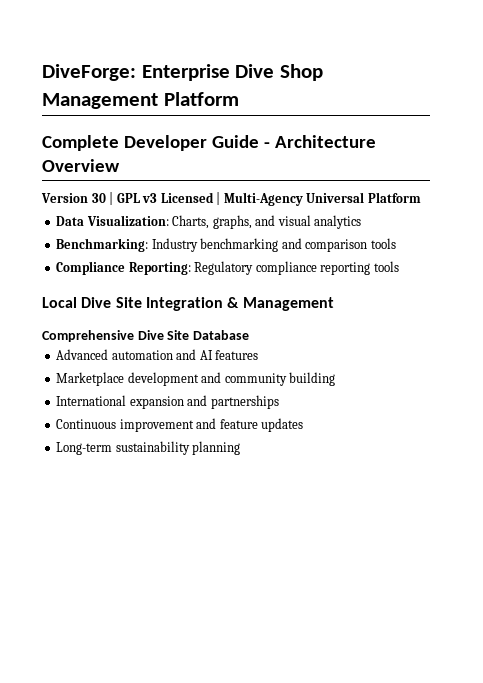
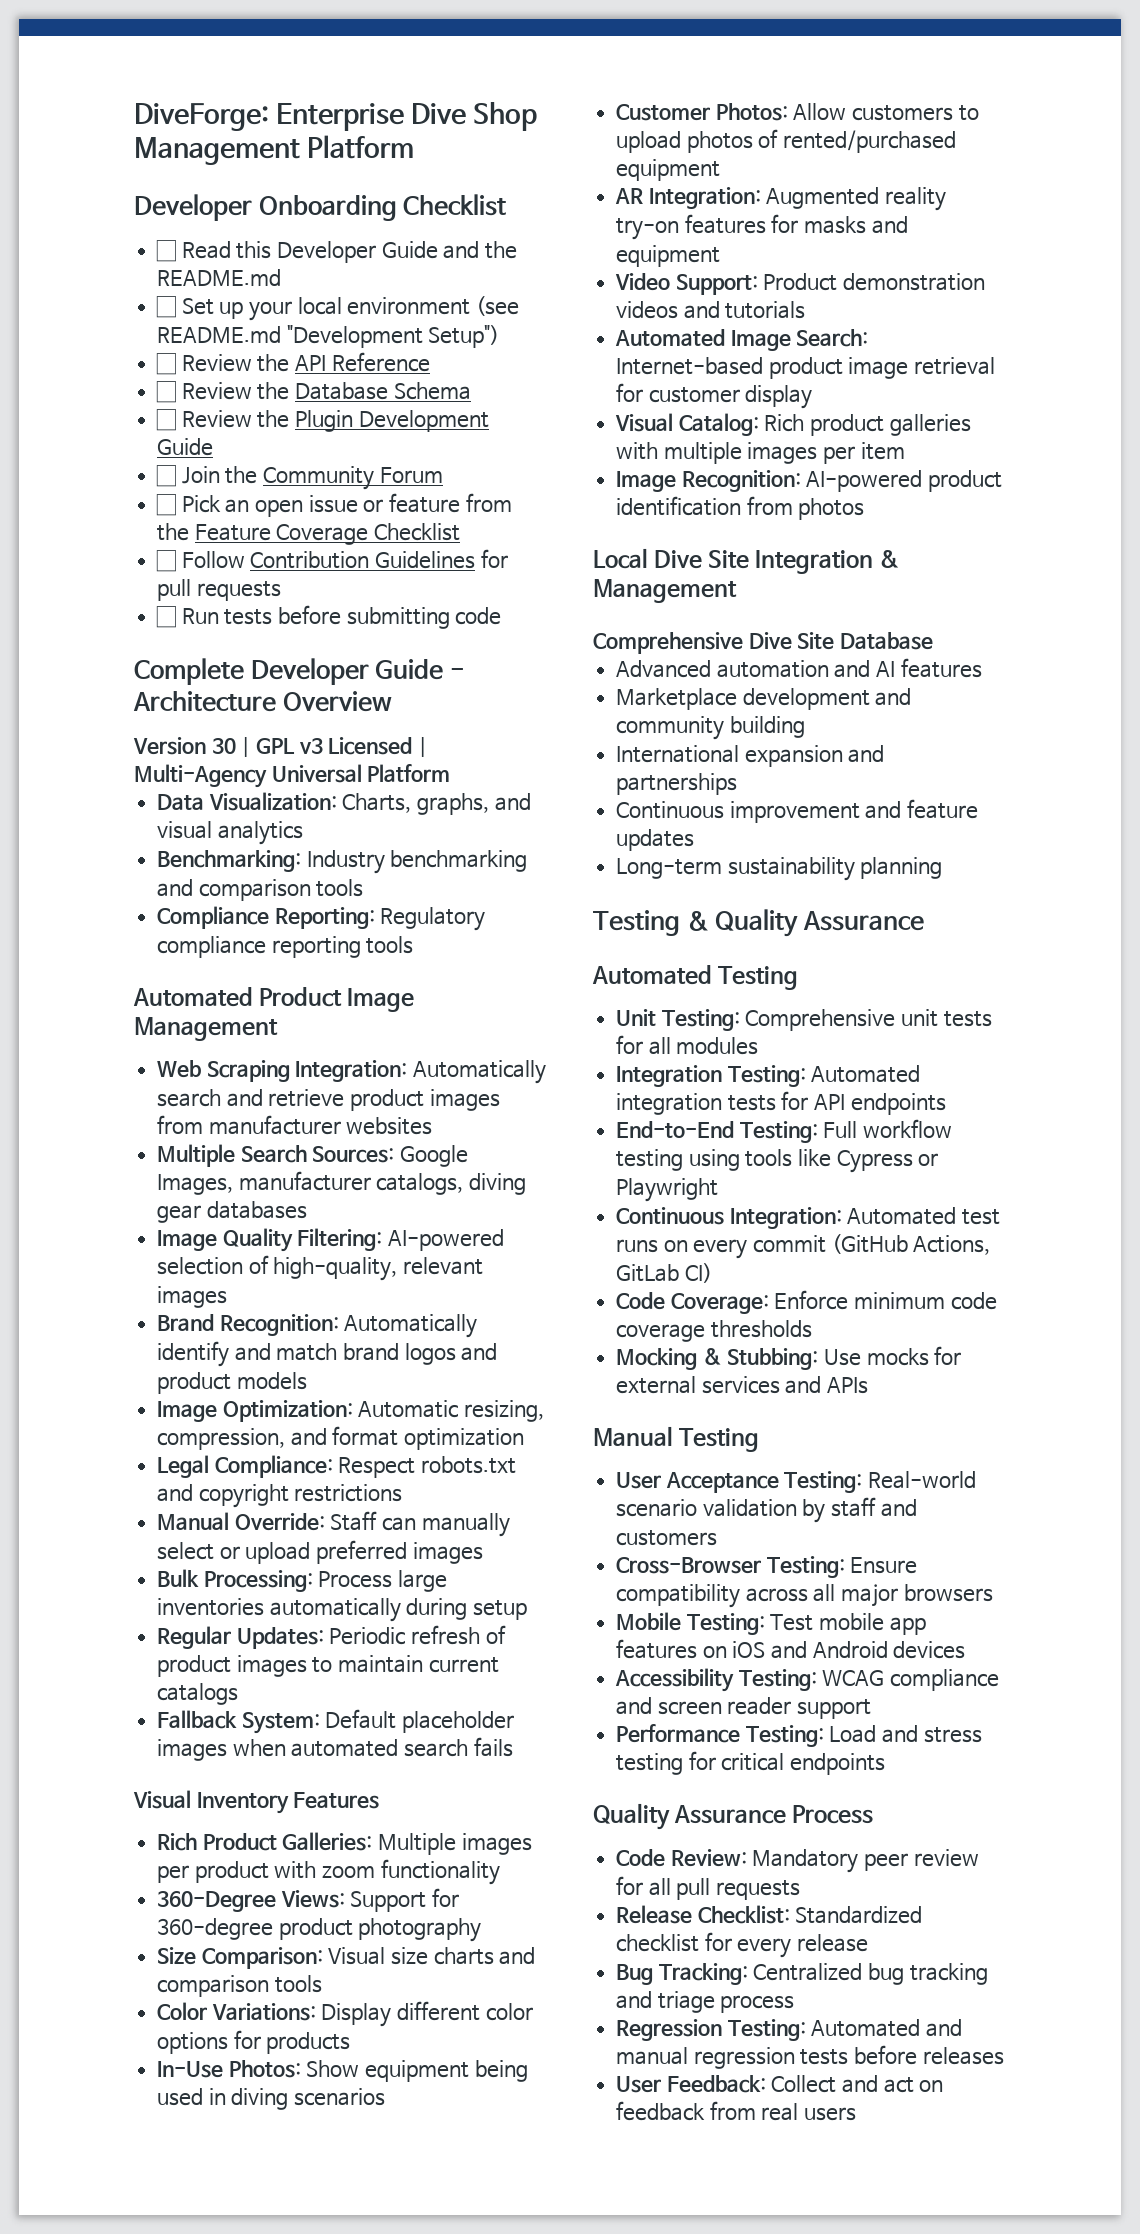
(239, 99) none -> [134,194,507,221] [156,240,518,263] [157,269,282,286] [156,296,520,321] [157,325,500,348] [156,352,430,375] [156,381,471,403] [156,409,489,432] [157,438,214,456] [156,465,443,490] [156,493,512,517] [157,523,461,545] [156,549,508,572] [157,579,281,601] [156,605,502,629] // Developer Onboarding Checklist // ☐ Read this Developer Guide and the README.md // ☐ Set up your local environment (see README.md "Development Setup") // ☐ Review the API Reference // ☐ Review the Database Schema // ☐ Review the Plugin Development Guide // ☐ Join the Community Forum // ☐ Pick an open issue or feature from the Feature Coverage Checklist // ☐ Follow Contribution Guidelines for pull requests // ☐ Run tests before submitting code
(399, 266) none -> [133,987,415,1012] [134,1017,278,1041] [157,1060,547,1084] [157,1089,500,1111] [157,1115,433,1135] [157,1144,469,1167] [157,1171,527,1195] [157,1201,307,1223] [157,1228,505,1252] [157,1255,484,1281] [157,1286,228,1308] [157,1314,478,1338] [157,1341,498,1367] [157,1372,307,1394] [157,1400,545,1422] [157,1426,525,1450] [157,1455,517,1478] [157,1484,403,1508] [157,1511,510,1537] [157,1540,483,1564] [157,1569,448,1592] [157,1598,528,1622] [157,1625,506,1649] [157,1655,499,1677] [157,1683,239,1705] [157,1709,515,1734] [157,1737,513,1761] [133,1790,380,1814] [157,1832,532,1855] [157,1859,500,1885] [157,1888,460,1912] [157,1918,482,1942] [157,1947,536,1969] [157,1975,322,1997] [157,2001,533,2027] [157,2030,351,2054] [157,2060,528,2082] [157,2088,386,2110] [616,103,979,121] [616,129,957,153] [616,159,721,181] [615,187,947,211] [616,214,908,240] [616,245,721,267] [615,273,986,295] [616,301,806,319] [615,329,869,351] [616,357,996,379] [616,383,813,409] [615,413,971,436] [616,442,905,464] [616,470,1003,492] [616,496,865,520] // Automated Product Image Management // Web Scraping Integration: Automatically search and retrieve product images from manufacturer websites // Multiple Search Sources: Google Images, manufacturer catalogs, diving gear databases // Image Quality Filtering: AI-powered selection of high-quality, relevant images // Brand Recognition: Automatically identify and match brand logos and product models // Image Optimization: Automatic resizing, compression, and format optimization // Legal Compliance: Respect robots.txt and copyright restrictions // Manual Override: Staff can manually select or upload preferred images // Bulk Processing: Process large inventories automatically during setup // Regular Updates: Periodic refresh of product images to maintain current catalogs // Fallback System: Default placeholder images when automated search fails // Visual Inventory Features // Rich Product Galleries: Multiple images per product with zoom functionality // 360-Degree Views: Support for 360-degree product photography // Size Comparison: Visual size charts and comparison tools // Color Variations: Display different color options for products // In-Use Photos: Show equipment being used in diving scenarios // Customer Photos: Allow customers to upload photos of rented/purchased equipment // AR Integration: Augmented reality try-on features for masks and equipment // Video Support: Product demonstration videos and tutorials // Automated Image Search: Internet-based product image retrieval for customer display // Visual Catalog: Rich product galleries with multiple images per item // Image Recognition: AI-powered product identification from photos
(241, 448) none -> [593,909,924,937] [592,965,799,990] [616,1009,992,1031] [616,1035,759,1055] [616,1065,921,1087] [616,1091,946,1115] [616,1119,953,1143] [616,1149,939,1173] [616,1178,719,1202] [616,1207,1001,1229] [616,1234,991,1259] [616,1263,712,1283] [616,1290,997,1314] [616,1320,812,1342] [616,1346,962,1370] [616,1376,869,1394] [593,1426,760,1452] [616,1471,977,1493] [616,1497,917,1523] [616,1530,718,1546] [616,1556,918,1578] [616,1584,993,1608] [616,1612,926,1635] [616,1639,966,1659] [615,1668,1000,1692] [616,1697,872,1719] [616,1724,982,1747] [616,1751,886,1775] [593,1803,874,1830] [616,1849,979,1873] [616,1876,801,1900] [616,1905,923,1924] [616,1932,869,1958] [616,1963,988,1985] [616,1991,795,2013] [616,2019,963,2041] [616,2045,1004,2069] [616,2075,944,2093] [616,2101,857,2121] // Testing & Quality Assurance // Automated Testing // Unit Testing: Comprehensive unit tests for all modules // Integration Testing: Automated integration tests for API endpoints // End-to-End Testing: Full workflow testing using tools like Cypress or Playwright // Continuous Integration: Automated test runs on every commit (GitHub Actions, GitLab CI) // Code Coverage: Enforce minimum code coverage thresholds // Mocking & Stubbing: Use mocks for external services and APIs // Manual Testing // User Acceptance Testing: Real-world scenario validation by staff and customers // Cross-Browser Testing: Ensure compatibility across all major browsers // Mobile Testing: Test mobile app features on iOS and Android devices // Accessibility Testing: WCAG compliance and screen reader support // Performance Testing: Load and stress testing for critical endpoints // Quality Assurance Process // Code Review: Mandatory peer review for all pull requests // Release Checklist: Standardized checklist for every release // Bug Tracking: Centralized bug tracking and triage process // Regression Testing: Automated and manual regression tests before releases // User Feedback: Collect and act on feedback from real users

